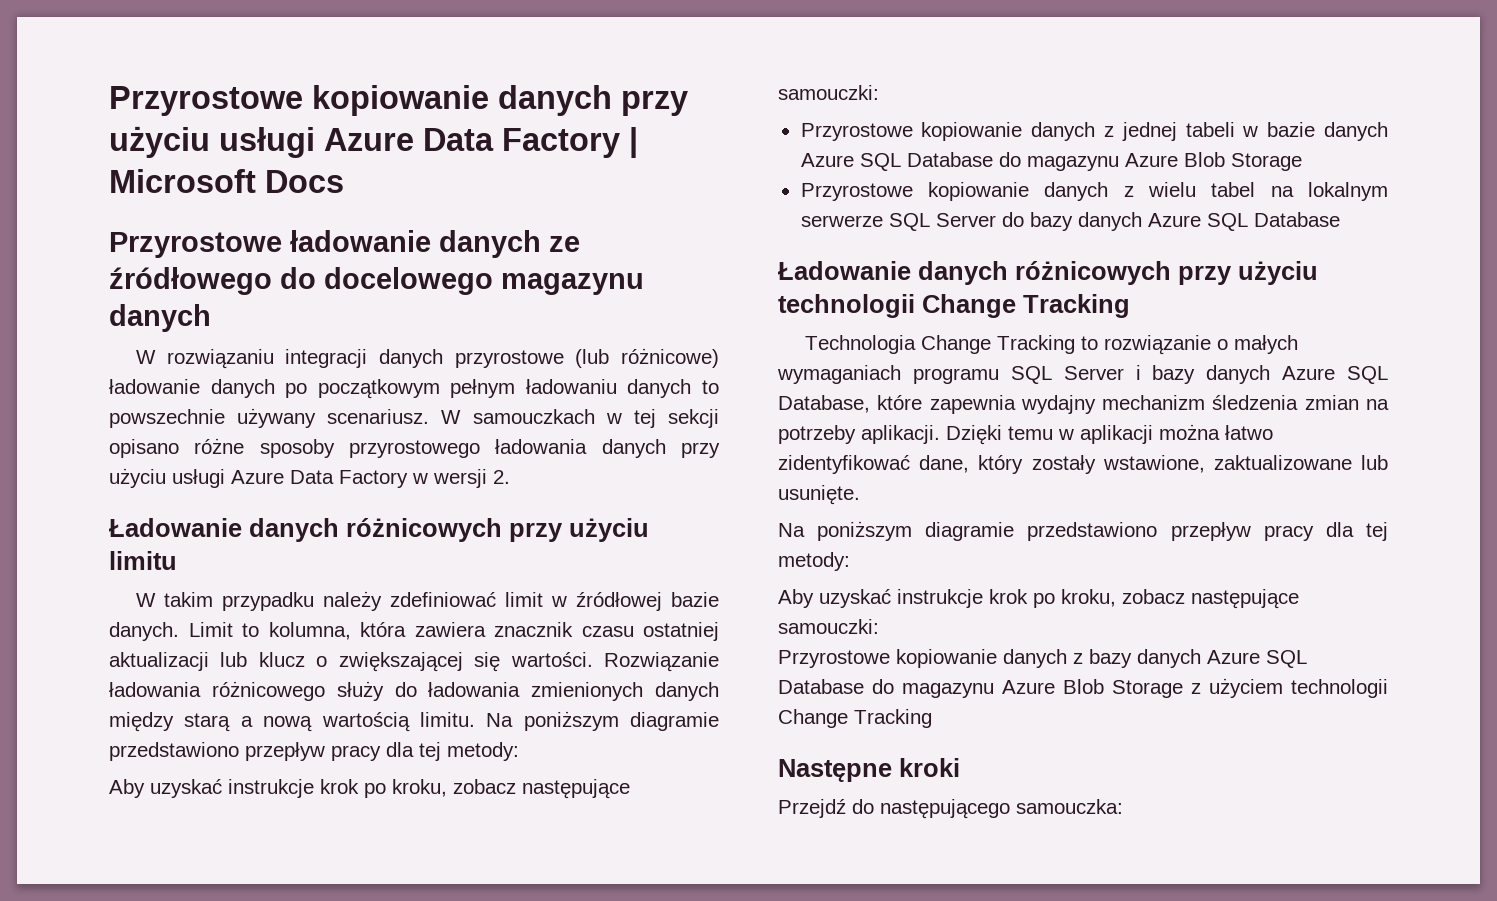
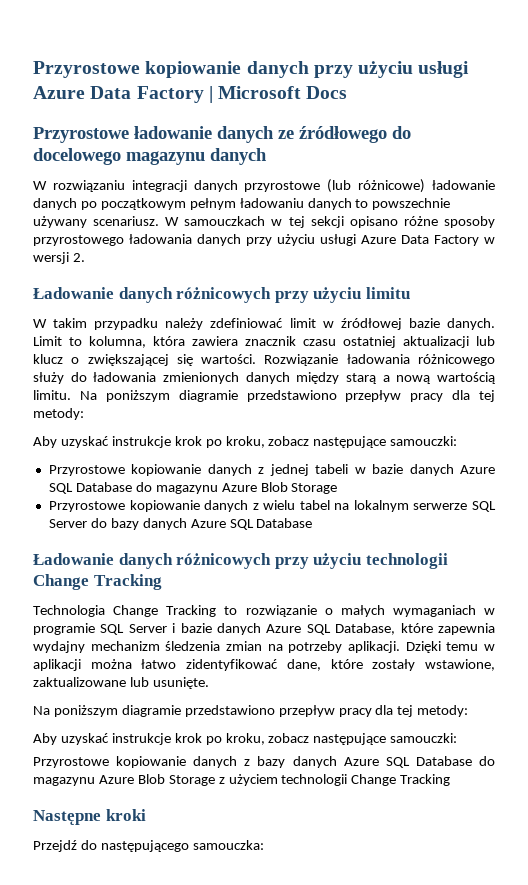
[912,368,999,384] programu -> [484,608,495,615] [33,623,95,635] w programie
[1152,365,1196,384] bazy -> [180,623,212,633] bazie
[978,455,1024,474] który -> [330,659,363,669] które

